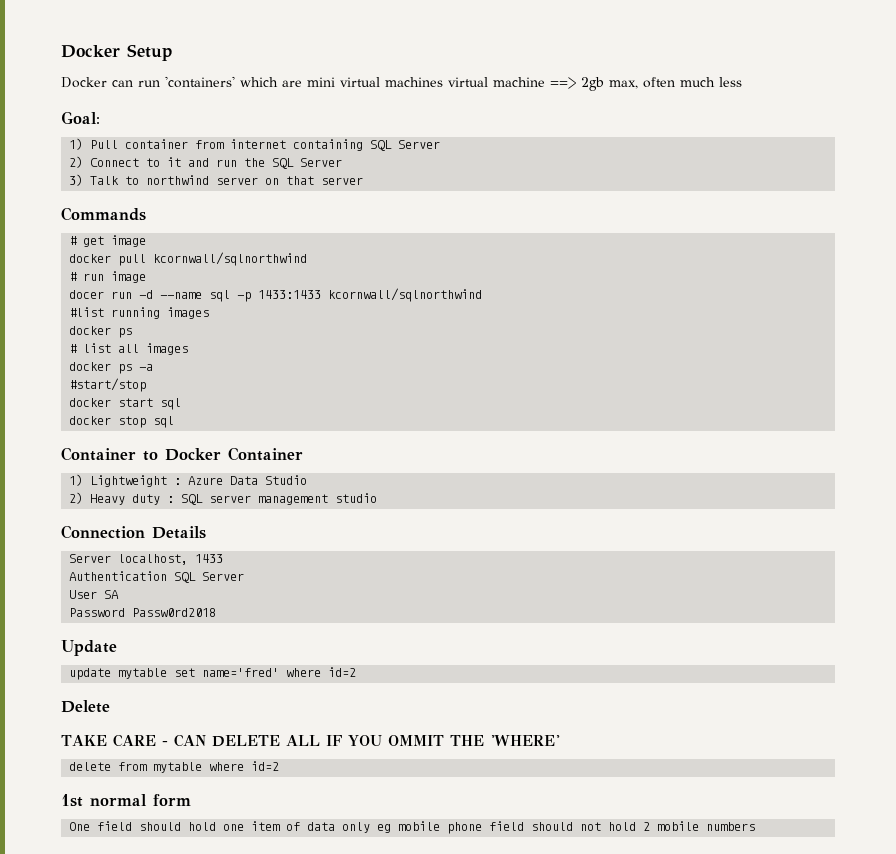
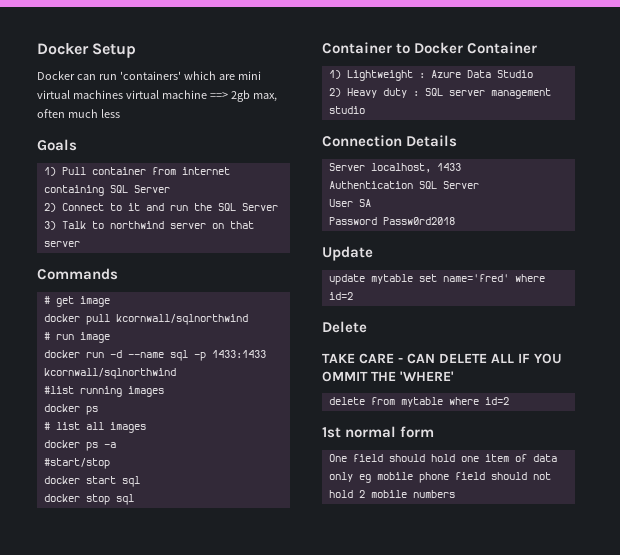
[61,111,100,124] Goal: -> [37,139,77,151] Goals
[69,290,105,299] docer -> [43,350,80,358] docker

